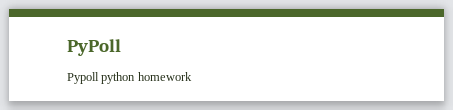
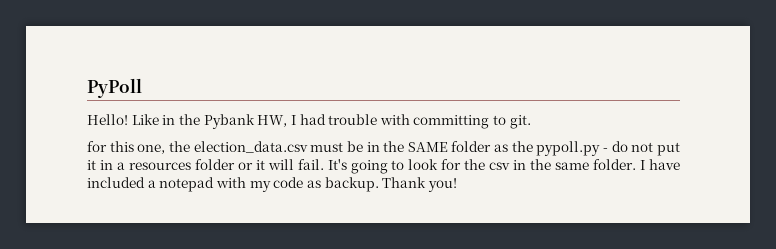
[67,72,192,84] Pypoll python homework -> [87,114,531,129] [87,141,680,156] [87,159,681,174] [87,177,457,192] Hello! Like in the Pybank HW, I had trouble with committing to git. // for this one, the election_data.csv must be in the SAME folder as the pypoll.py - do not put it in a resources folder or it will fail. It's going to look for the csv in the same folder. I have included a notepad with my code as backup. Thank you!

